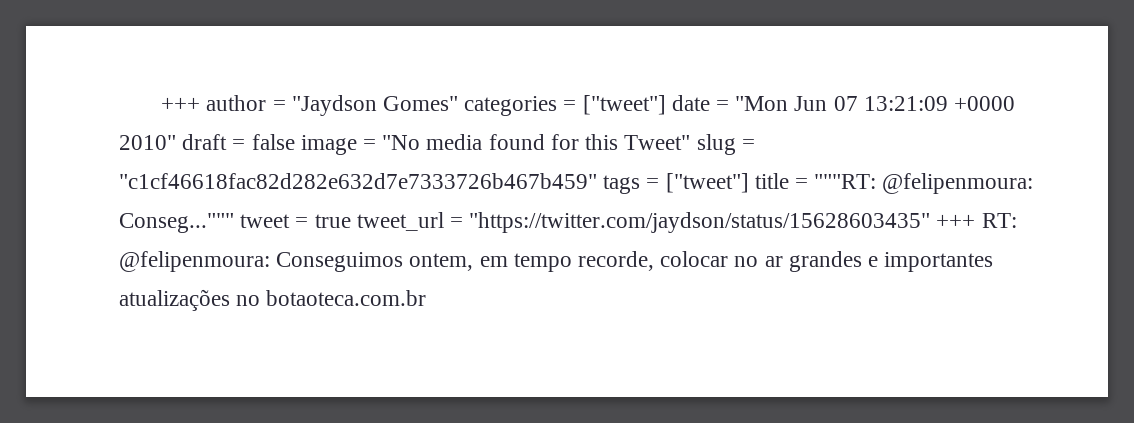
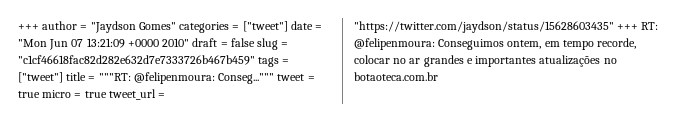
[300,134,691,155] image = "No media found for this Tweet" -> (255, 42) none
(351, 221) none -> [42,90,107,98] micro = true

